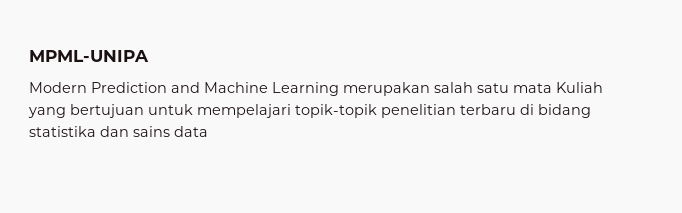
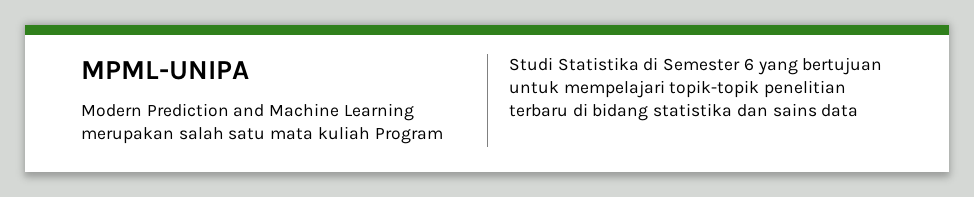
[556,82,603,93] Kuliah -> [317,126,443,144] [509,57,754,71] kuliah Program Studi Statistika di Semester 6

